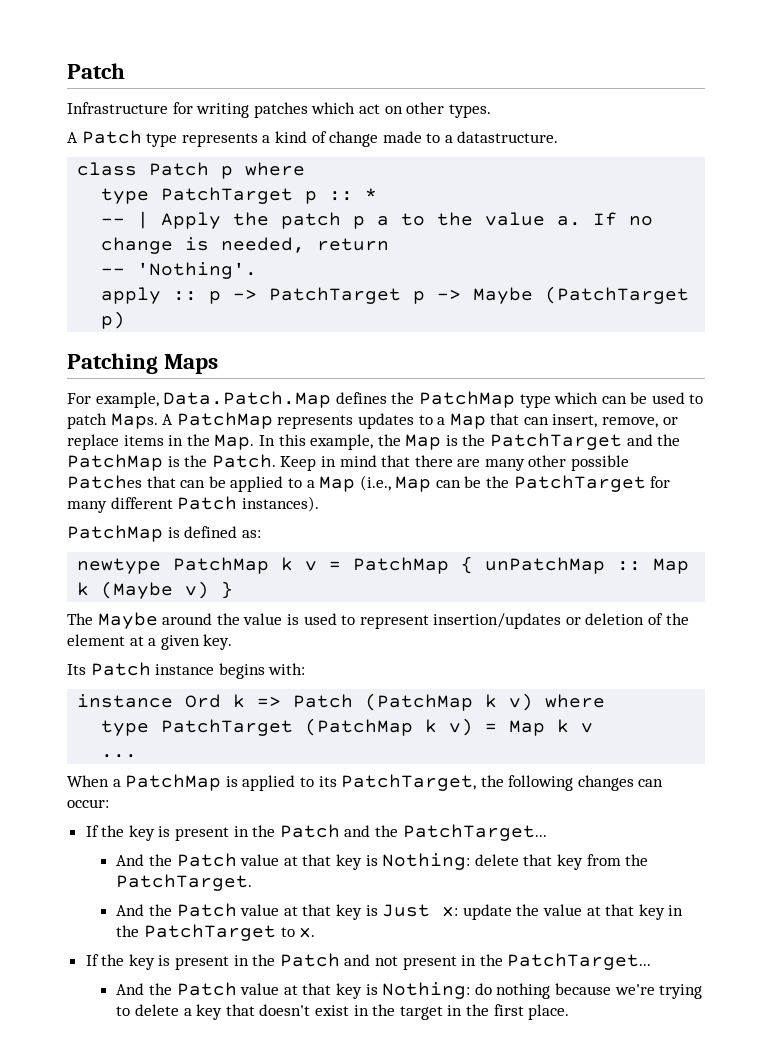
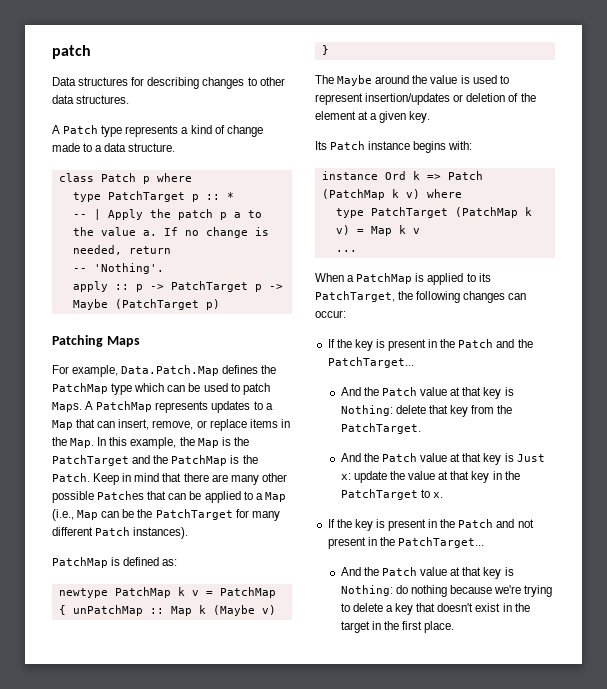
[67,63,125,79] [67,102,491,118] Patch // Infrastructure for writing patches which act on other types. -> [52,45,91,59] [52,77,285,89] [52,95,130,104] patch // Data structures for describing changes to other data structures.
[457,131,559,143] datastructure. -> [104,143,176,152] data structure.

